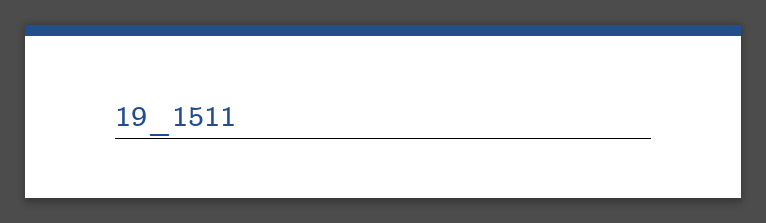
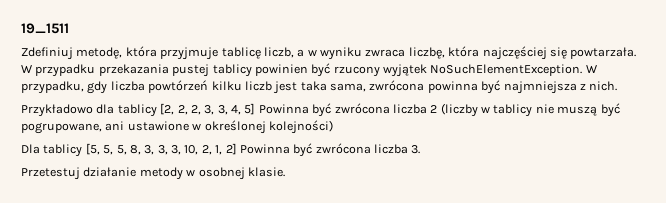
(236, 121) none -> [21,46,637,60] [21,63,597,77] [21,80,618,94] [21,103,620,117] [21,120,333,134] [21,143,421,157] [21,167,285,180] // Zdefiniuj metodę, która przyjmuje tablicę liczb, a w wyniku zwraca liczbę, która najczęściej się powtarzała. W przypadku przekazania pustej tablicy powinien być rzucony wyjątek NoSuchElementException. W przypadku, gdy liczba powtórzeń kilku liczb jest taka sama, zwrócona powinna być najmniejsza z nich. // Przykładowo dla tablicy [2, 2, 2, 3, 3, 4, 5] Powinna być zwrócona liczba 2 (liczby w tablicy nie muszą być pogrupowane, ani ustawione w określonej kolejności) // Dla tablicy [5, 5, 5, 8, 3, 3, 3, 10, 2, 1, 2] Powinna być zwrócona liczba 3. // Przetestuj działanie metody w osobnej klasie.

